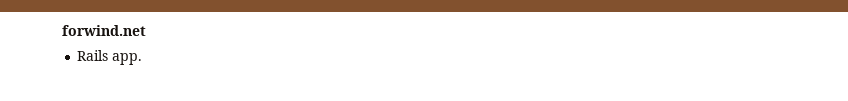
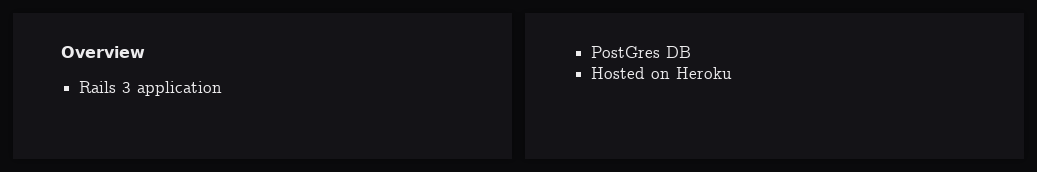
[62,25,146,36] forwind.net -> [61,46,145,58] Overview
[112,53,143,65] app. -> [122,81,223,96] [591,46,692,58] [591,67,733,79] 3 application // PostGres DB // Hosted on Heroku

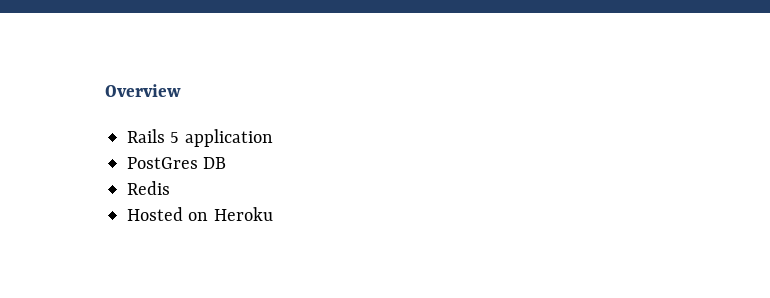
[122,82,132,93] 3 -> [170,132,180,143] 5
(692, 52) none -> [127,181,170,195] // Redis

